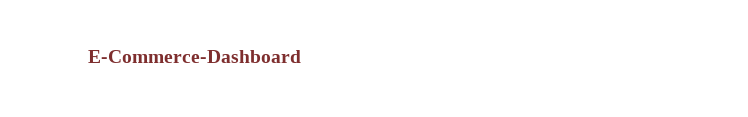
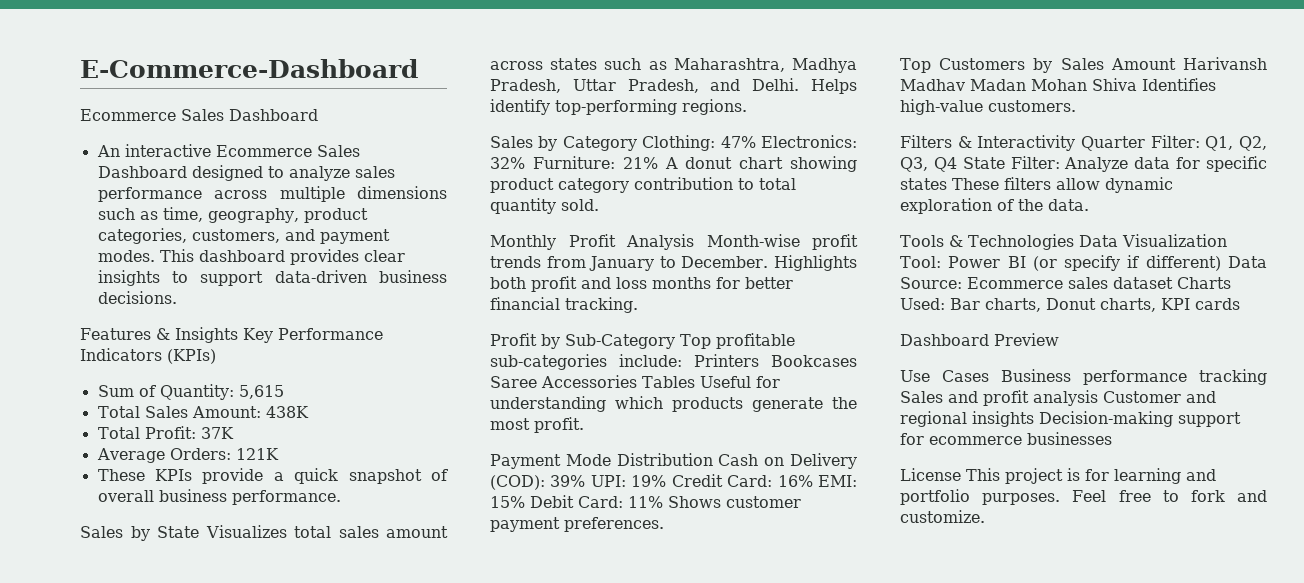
(301, 56) none -> [80,109,318,121] [96,144,360,157] [97,165,395,181] [97,186,447,202] [97,207,368,223] [97,228,390,244] [97,249,405,265] [97,270,447,286] [97,291,177,304] [80,327,383,343] [80,348,216,364] [97,384,284,400] [97,406,309,418] [97,426,234,439] [96,448,279,463] [97,468,448,484] [97,489,341,505] [80,525,448,541] [490,58,857,73] [490,78,857,94] [490,99,747,115] [490,135,857,151] [490,156,857,172] [490,177,796,193] [490,198,599,214] [490,234,858,250] [490,255,857,271] [490,276,793,292] [490,297,638,313] [490,333,795,349] [490,354,857,370] [490,375,780,388] [490,396,857,412] [490,417,584,433] [490,453,857,469] [490,474,857,490] [490,495,801,508] [490,517,664,532] [900,57,1267,73] [900,78,1216,91] [900,99,1076,115] [900,135,1267,151] [900,156,1267,172] [900,177,1173,193] [900,198,1089,214] [900,234,1227,250] [900,255,1267,271] [900,277,1231,289] [900,298,1240,312] [900,333,1059,346] [900,369,1267,385] [900,390,1216,406] [900,411,1241,427] [900,432,1112,445] [900,468,1216,484] [900,489,1267,505] [900,510,985,523] // Ecommerce Sales Dashboard // An interactive Ecommerce Sales Dashboard designed to analyze sales performance across multiple dimensions such as time, geography, product categories, customers, and payment modes. This dashboard provides clear insights to support data-driven business decisions. // Features & Insights Key Performance Indicators (KPIs) // Sum of Quantity: 5,615 // Total Sales Amount: 438K // Total Profit: 37K // Average Orders: 121K // These KPIs provide a quick snapshot of overall business performance. // Sales by State Visualizes total sales amount across states such as Maharashtra, Madhya Pradesh, Uttar Pradesh, and Delhi. Helps identify top-performing regions. // Sales by Category Clothing: 47% Electronics: 32% Furniture: 21% A donut chart showing product category contribution to total quantity sold. // Monthly Profit Analysis Month-wise profit trends from January to December. Highlights both profit and loss months for better financial tracking. // Profit by Sub-Category Top profitable sub-categories include: Printers Bookcases Saree Accessories Tables Useful for understanding which products generate the most profit. // Payment Mode Distribution Cash on Delivery (COD): 39% UPI: 19% Credit Card: 16% EMI: 15% Debit Card: 11% Shows customer payment preferences. // Top Customers by Sales Amount Harivansh Madhav Madan Mohan Shiva Identifies high-value customers. // Filters & Interactivity Quarter Filter: Q1, Q2, Q3, Q4 State Filter: Analyze data for specific states These filters allow dynamic exploration of the data. // Tools & Technologies Data Visualization Tool: Power BI (or specify if different) Data Source: Ecommerce sales dataset Charts Used: Bar charts, Donut charts, KPI cards // Dashboard Preview // Use Cases Business performance tracking Sales and profit analysis Customer and regional insights Decision-making support for ecommerce businesses // License This project is for learning and portfolio purposes. Feel free to fork and customize.

